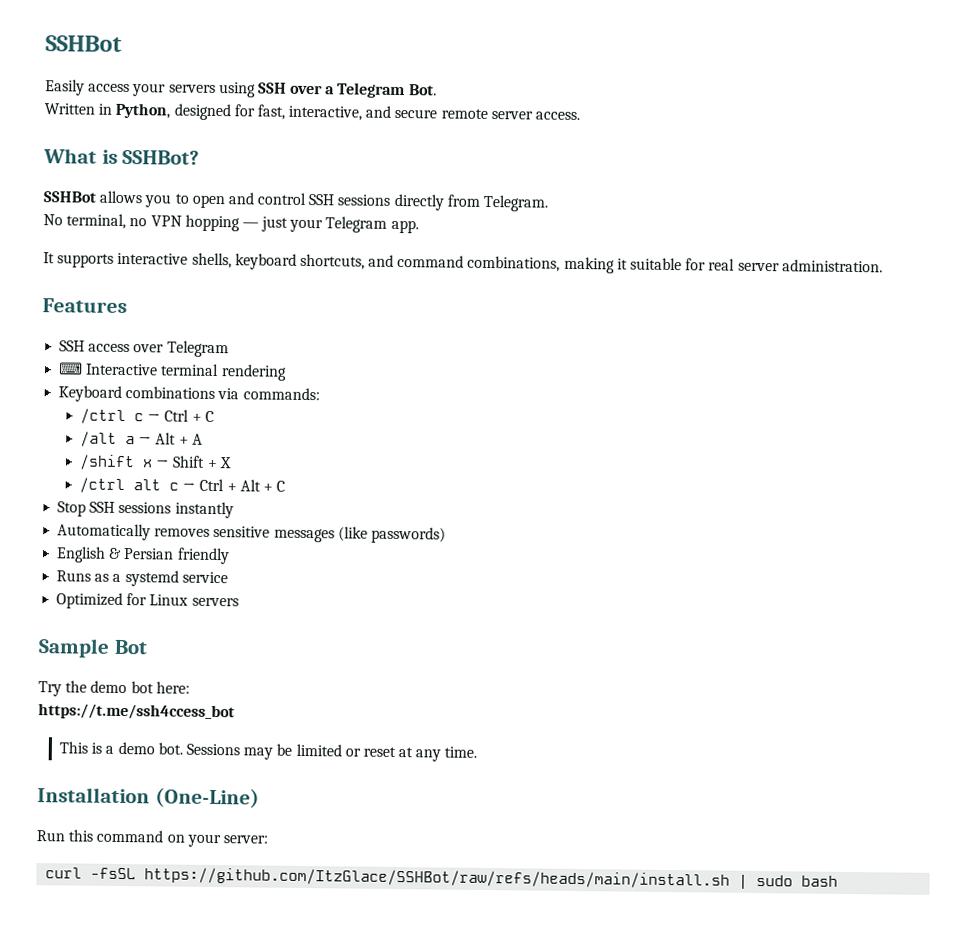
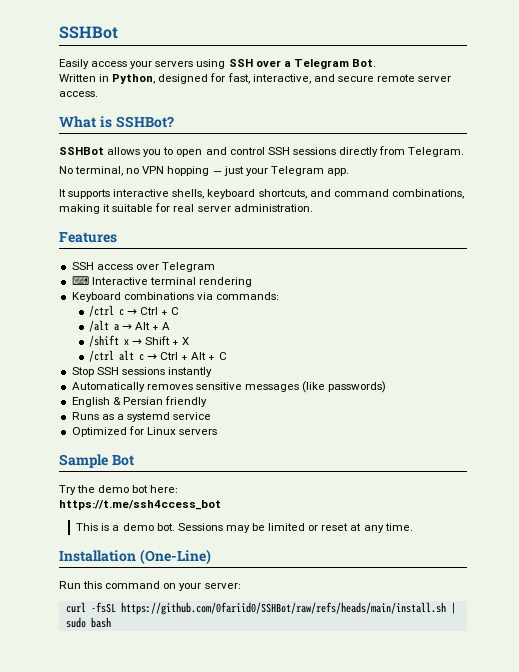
[144,867,731,889] https://github.com/ItzGlace/SSHBot/raw/refs/heads/main/install.sh -> [120,602,446,615] https://github.com/0fariid0/SSHBot/raw/refs/heads/main/install.sh

